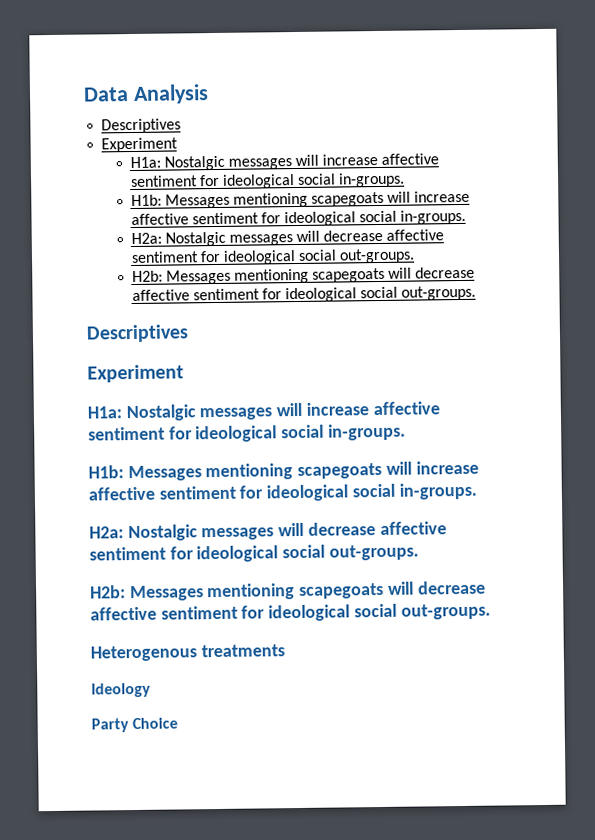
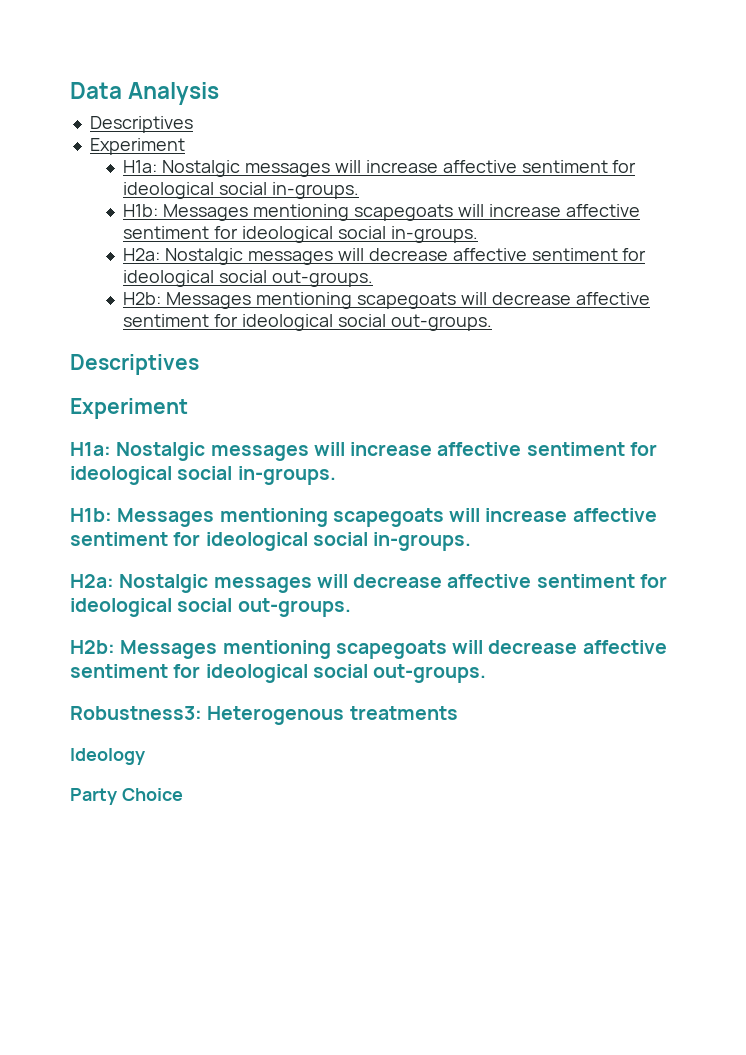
(491, 611) none -> [70,706,202,720] Robustness3:

